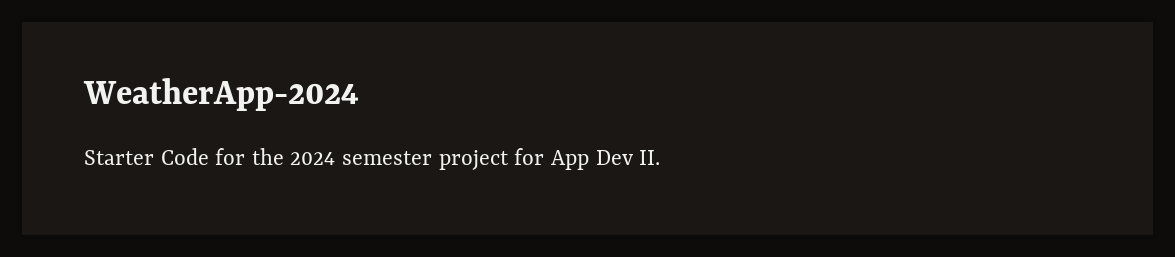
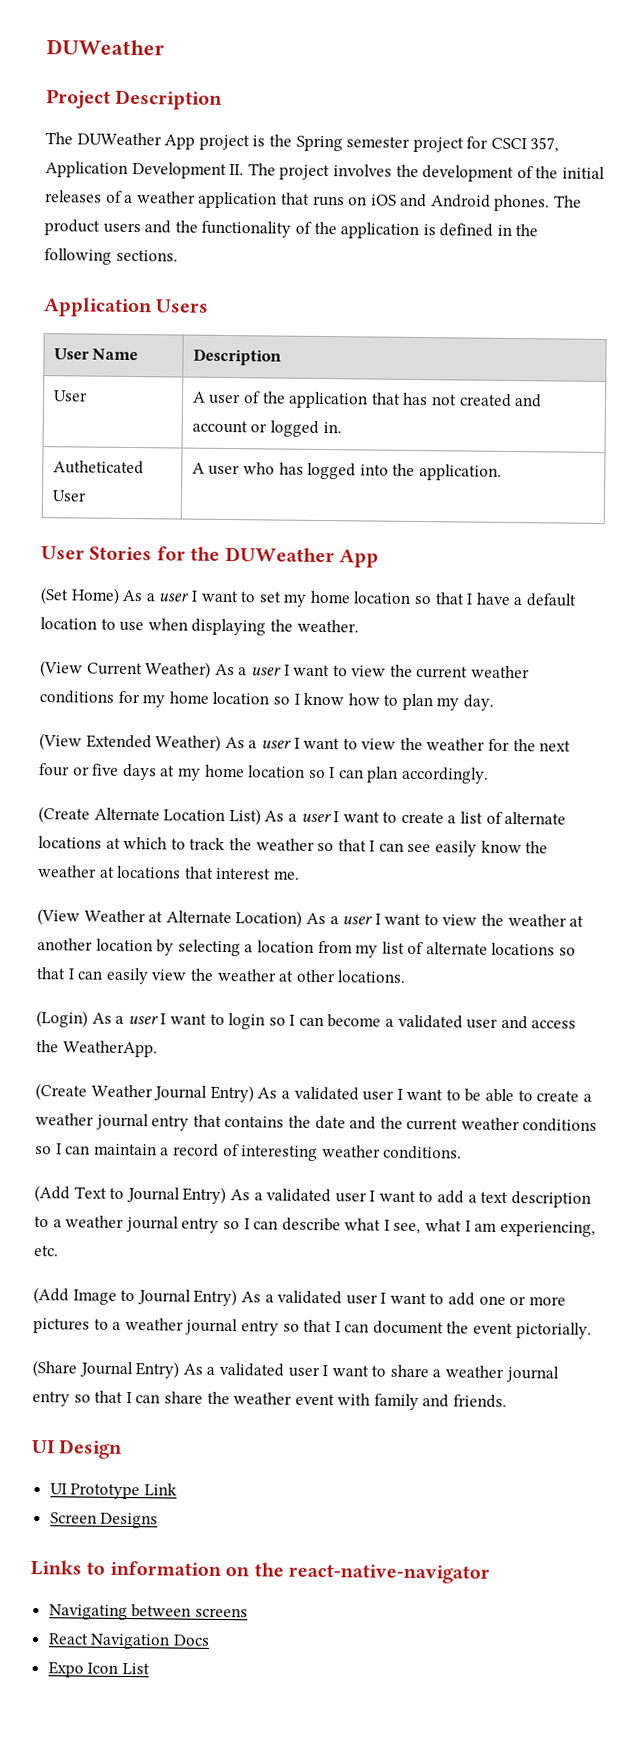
[83,78,359,111] [84,148,661,170] WeatherApp-2024 // Starter Code for the 2024 semester project for App Dev II. -> [46,39,164,56] [46,89,224,110] [45,132,560,153] [45,161,605,183] [45,190,583,212] [44,219,539,240] [44,248,178,265] [43,297,210,318] [53,348,139,361] [192,348,282,366] [52,390,88,402] [191,391,543,409] [191,420,342,437] [52,460,144,475] [51,490,87,502] [191,462,503,481] [41,546,379,568] [40,587,578,607] [40,617,359,636] [40,660,531,679] [39,690,495,711] [39,733,572,752] [39,763,490,784] [38,806,567,826] [38,836,549,857] [38,865,300,880] [37,908,585,928] [37,938,577,958] [36,967,407,985] [36,1010,577,1030] [36,1040,158,1058] [35,1083,592,1103] [35,1113,598,1132] [35,1143,463,1162] [34,1185,591,1208] [34,1215,596,1237] [34,1245,59,1257] [33,1287,566,1307] [33,1317,592,1339] [32,1360,559,1383] [32,1390,508,1411] [31,1439,124,1459] [49,1483,177,1500] [49,1512,159,1529] [30,1560,490,1584] [48,1604,248,1621] [47,1633,210,1650] [47,1661,150,1678] DUWeather // Project Description // The DUWeather App project is the Spring semester project for CSCI 357, Application Development II. The project involves the development of the initial releases of a weather application that runs on iOS and Android phones. The product users and the functionality of the application is defined in the following sections. // Application Users // User Name | Description // User | A user of the application that has not created and account or logged in. // Autheticated User | A user who has logged into the application. // User Stories for the DUWeather App // (Set Home) As a user I want to set my home location so that I have a default location to use when displaying the weather. // (View Current Weather) As a user I want to view the current weather conditions for my home location so I know how to plan my day. // (View Extended Weather) As a user I want to view the weather for the next four or five days at my home location so I can plan accordingly. // (Create Alternate Location List) As a user I want to create a list of alternate locations at which to track the weather so that I can see easily know the weather at locations that interest me. // (View Weather at Alternate Location) As a user I want to view the weather at another location by selecting a location from my list of alternate locations so that I can easily view the weather at other locations. // (Login) As a user I want to login so I can become a validated user and access the WeatherApp. // (Create Weather Journal Entry) As a validated user I want to be able to create a weather journal entry that contains the date and the current weather conditions so I can maintain a record of interesting weather conditions. // (Add Text to Journal Entry) As a validated user I want to add a text description to a weather journal entry so I can describe what I see, what I am experiencing, etc. // (Add Image to Journal Entry) As a validated user I want to add one or more pictures to a weather journal entry so that I can document the event pictorially. // (Share Journal Entry) As a validated user I want to share a weather journal entry so that I can share the weather event with family and friends. // UI Design // UI Prototype Link // Screen Designs // Links to information on the react-native-navigator // Navigating between screens // React Navigation Docs // Expo Icon List

